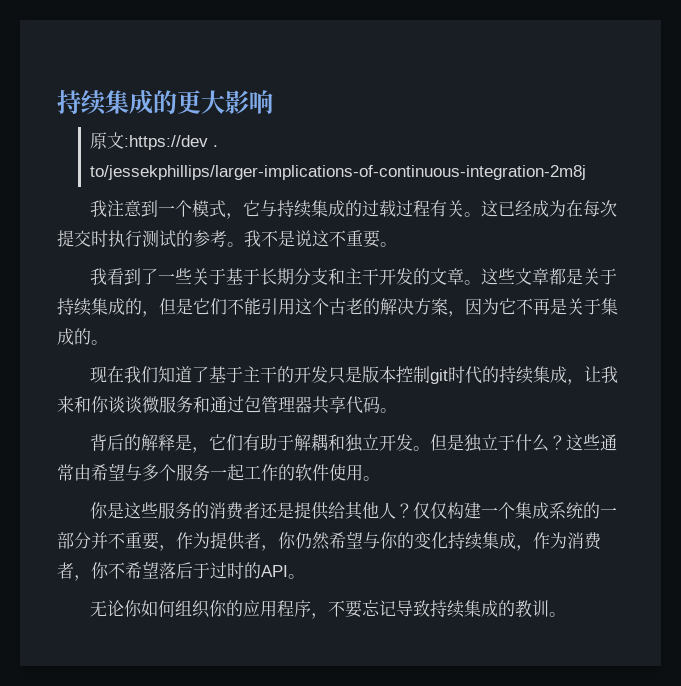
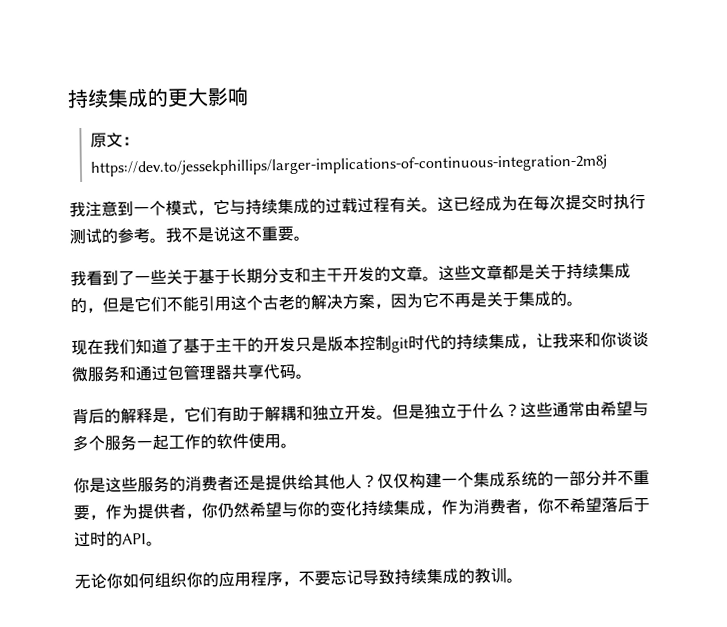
[124,135,219,150] [90,165,587,180] :https://dev . to/jessekphillips/larger-implications-of-continuous-integration-2m8j -> [122,136,140,146] [90,154,608,177] ：https://dev.to/jessekphillips/larger-implications-of-continuous-integration-2m8j

